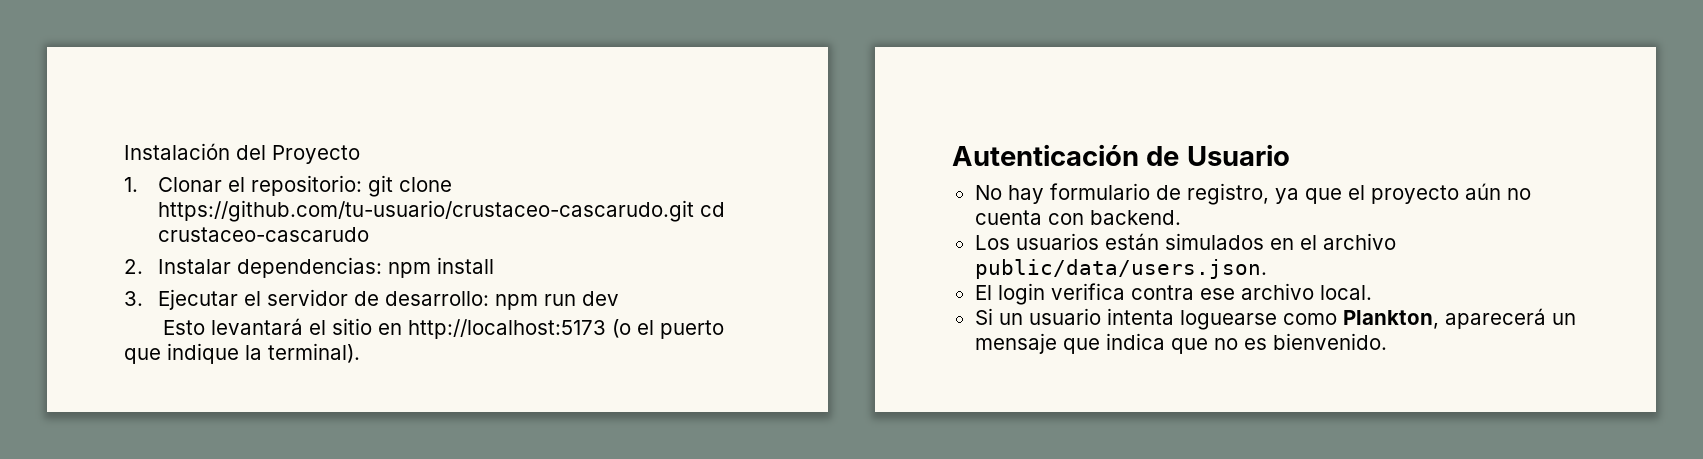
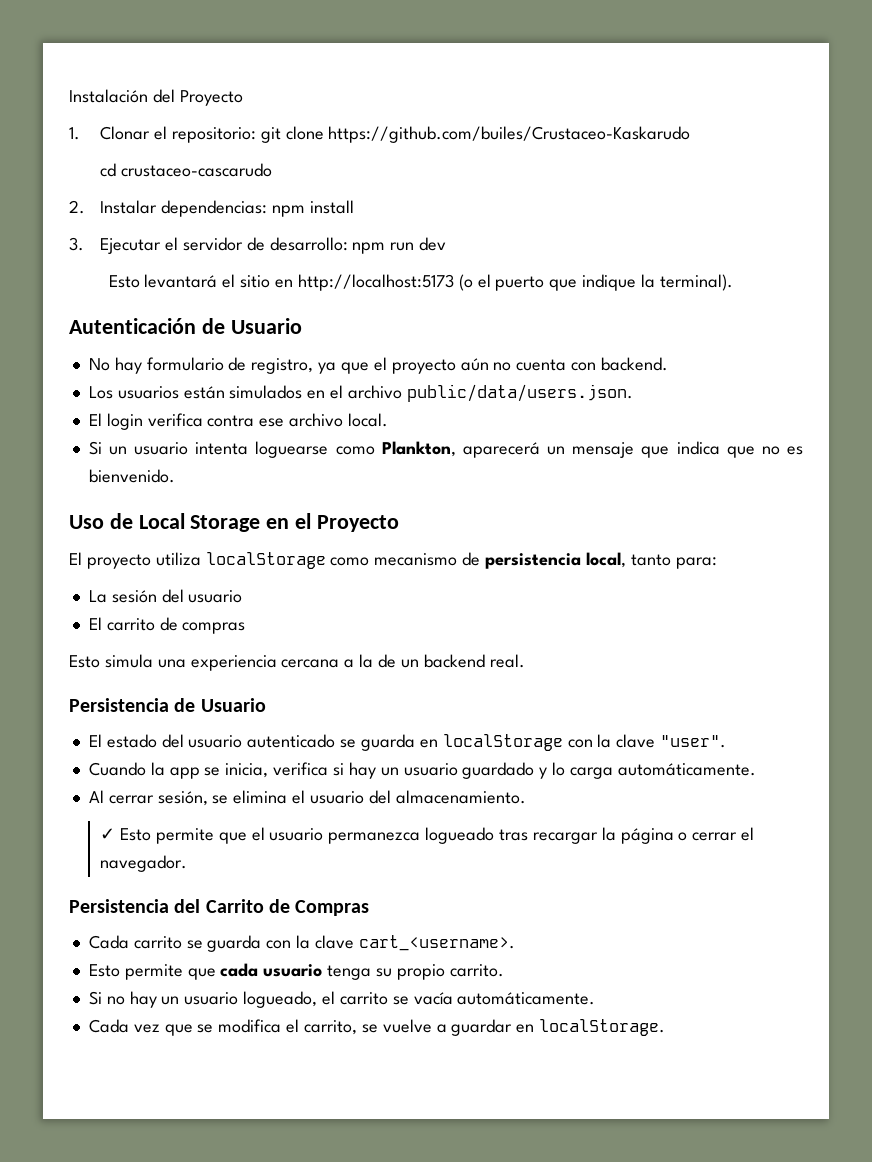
[158,200,695,222] https://github.com/tu-usuario/crustaceo-cascarudo.git -> [328,126,691,143] https://github.com/builes/Crustaceo-Kaskarudo //
(1387, 341) none -> [69,513,399,532] [69,552,717,569] [88,589,243,603] [88,617,246,634] [69,654,525,671] [69,698,266,712] [88,734,727,751] [88,762,756,779] [88,790,526,806] [100,827,755,844] [100,855,188,872] [69,899,370,916] [88,935,515,952] [88,963,504,980] [88,991,596,1008] [88,1019,666,1036] // Uso de Local Storage en el Proyecto // El proyecto utiliza localStorage como mecanismo de persistencia local, tanto para: // La sesión del usuario // El carrito de compras // Esto simula una experiencia cercana a la de un backend real. // Persistencia de Usuario // El estado del usuario autenticado se guarda en localStorage con la clave "user". // Cuando la app se inicia, verifica si hay un usuario guardado y lo carga automáticamente. // Al cerrar sesión, se elimina el usuario del almacenamiento. // ✓ Esto permite que el usuario permanezca logueado tras recargar la página o cerrar el navegador. // Persistencia del Carrito de Compras // Cada carrito se guarda con la clave cart_<username>. // Esto permite que cada usuario tenga su propio carrito. // Si no hay un usuario logueado, el carrito se vacía automáticamente. // Cada vez que se modifica el carrito, se vuelve a guardar en localStorage.

